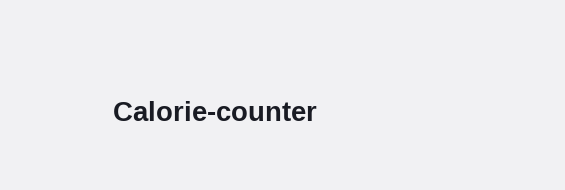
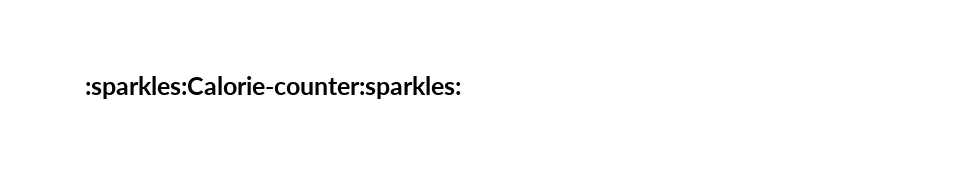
[113,101,317,121] Calorie-counter -> [85,76,461,99] :sparkles:Calorie-counter:sparkles:

